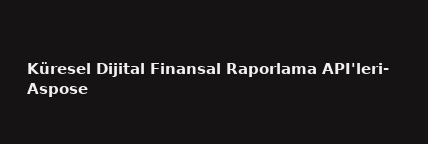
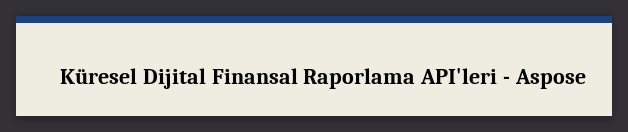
[322,63,389,74] API'leri- -> [420,68,511,84] API'leri -

